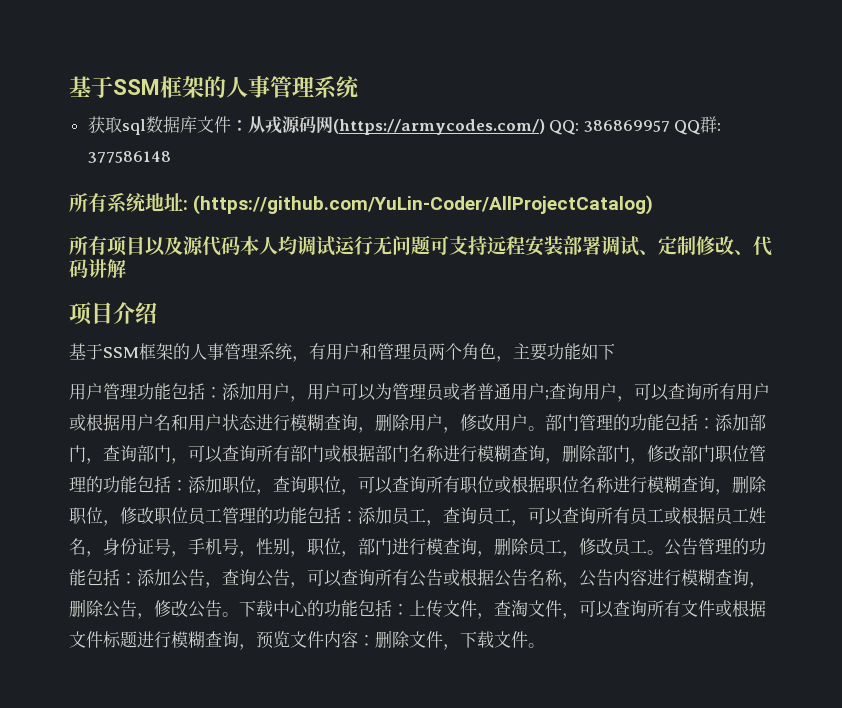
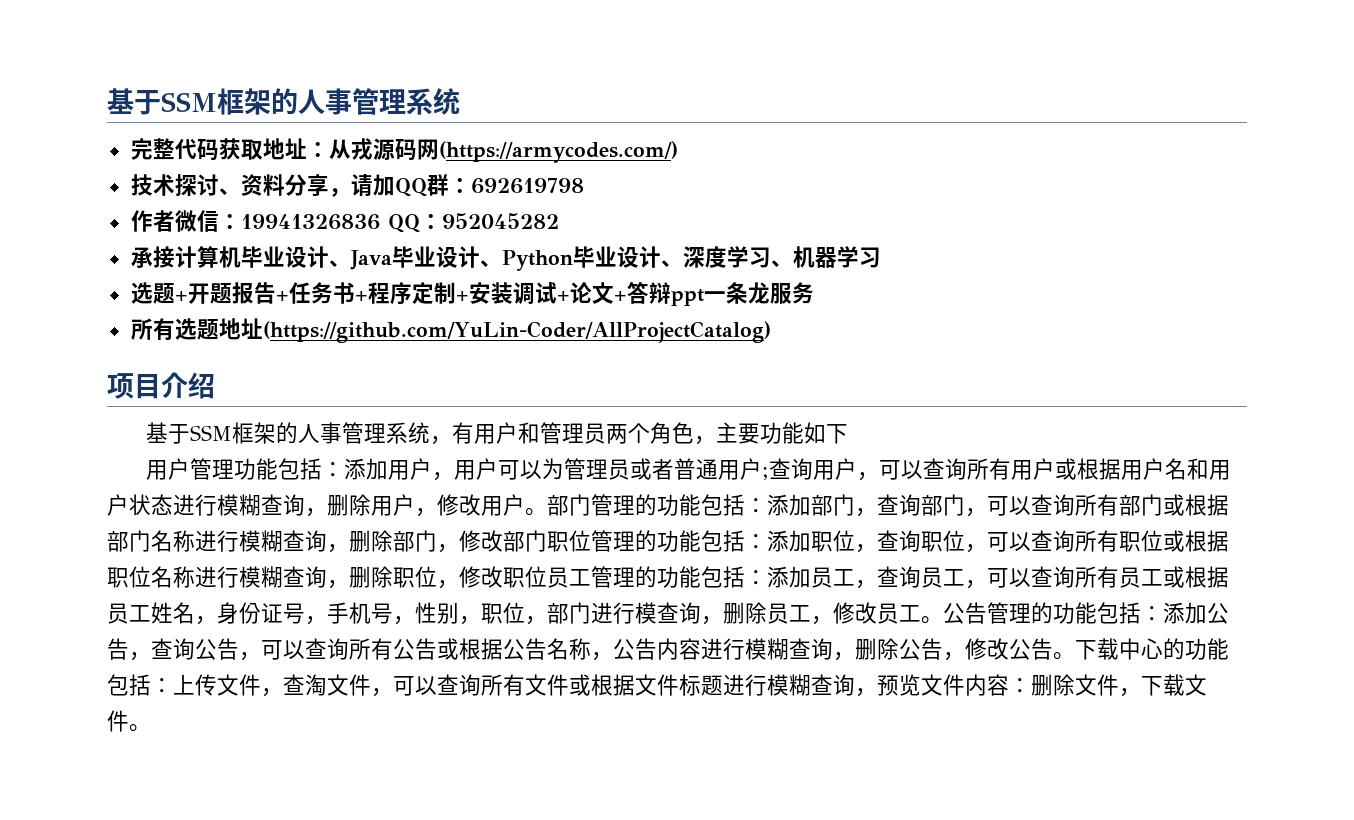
[87,116,231,135] 获取sql数据库文件 -> [130,138,307,161] 完整代码获取地址
[549,116,722,135] [87,151,171,163] [69,192,654,215] [69,235,772,256] [69,259,126,278] QQ: 386869957 QQ群: 377586148 // 所有系统地址: (https://github.com/YuLin-Coder/AllProjectCatalog) // 所有项目以及源代码本人均调试运行无问题可支持远程安装部署调试、定制修改、代码讲解 -> [130,174,584,197] [130,210,559,233] [130,246,881,271] [130,281,814,306] [130,318,771,343] // 技术探讨、资料分享，请加QQ群：692619798 // 作者微信：19941326836 QQ：952045282 // 承接计算机毕业设计、Java毕业设计、Python毕业设计、深度学习、机器学习 // 选题+开题报告+任务书+程序定制+安装调试+论文+答辩ppt一条龙服务 // 所有选题地址(https://github.com/YuLin-Coder/AllProjectCatalog)

